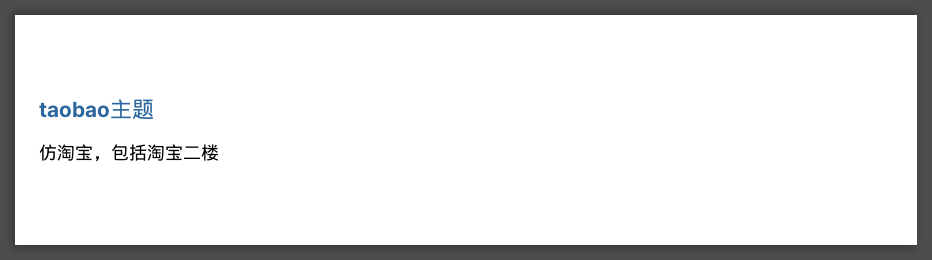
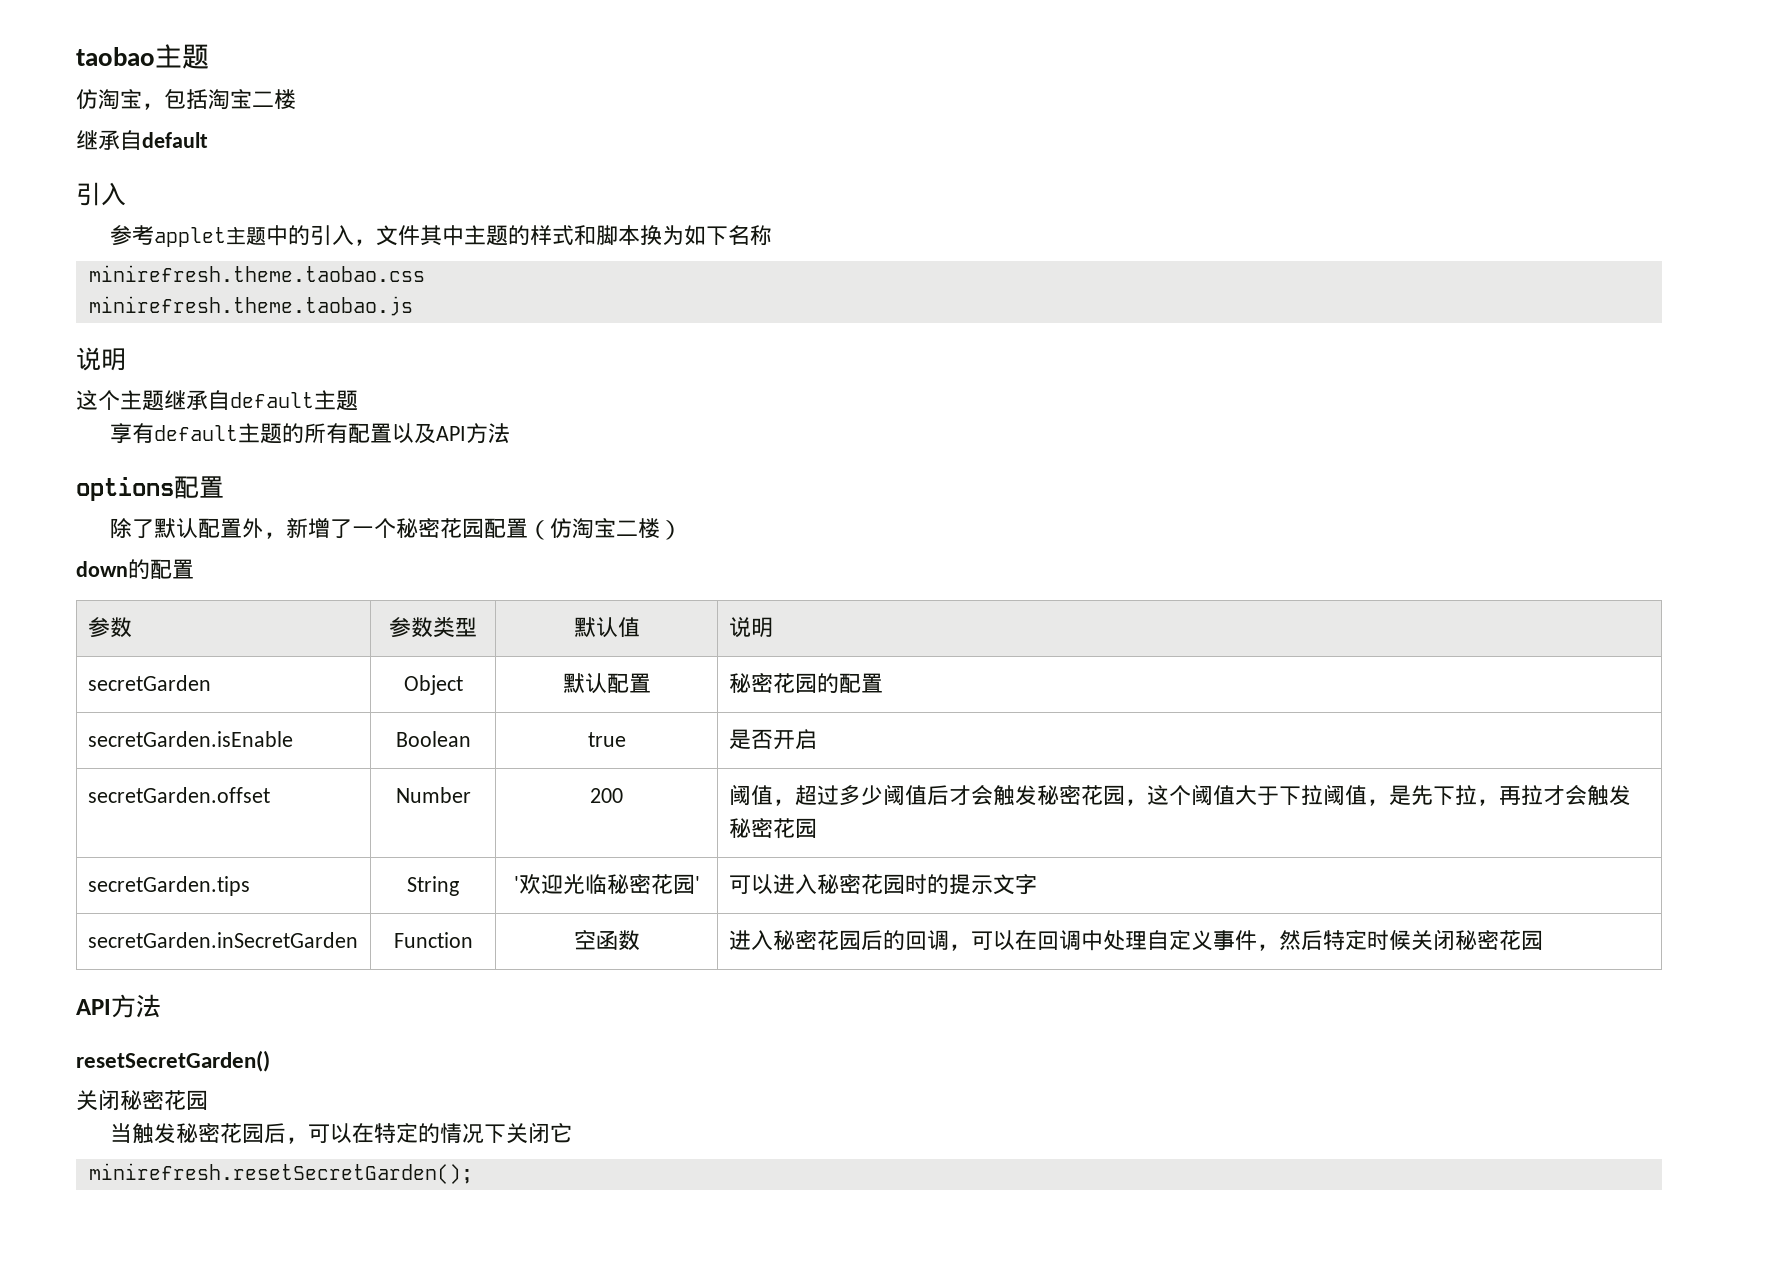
(219, 152) none -> [76,130,208,150] [76,182,126,206] [110,225,773,247] [88,265,425,282] [88,296,413,316] [76,347,126,371] [76,390,358,411] [110,423,511,444] [76,476,224,501] [110,518,683,540] [76,559,194,579] [87,617,132,638] [389,617,477,638] [573,617,640,638] [728,617,773,638] [87,675,211,691] [403,675,463,695] [562,673,651,694] [728,673,883,694] [87,731,293,747] [395,731,471,747] [587,732,626,747] [728,729,817,750] [87,787,270,803] [395,787,471,803] [590,788,623,803] [728,784,1631,806] [728,818,817,839] [87,876,250,896] [407,876,459,896] [513,874,700,895] [728,874,1037,895] [87,932,358,948] [393,932,473,948] [573,930,640,951] [728,929,1543,951] [76,994,161,1018] [76,1050,270,1072] [76,1089,208,1111] [110,1122,573,1144] [88,1163,473,1184] // 继承自default // 引入 // 参考applet主题中的引入，文件其中主题的样式和脚本换为如下名称 // minirefresh.theme.taobao.css // minirefresh.theme.taobao.js // 说明 // 这个主题继承自default主题 // 享有default主题的所有配置以及API方法 // options配置 // 除了默认配置外，新增了一个秘密花园配置（仿淘宝二楼） // down的配置 // 参数 | 参数类型 | 默认值 | 说明 // secretGarden | Object | 默认配置 | 秘密花园的配置 // secretGarden.isEnable | Boolean | true | 是否开启 // secretGarden.offset | Number | 200 | 阈值，超过多少阈值后才会触发秘密花园，这个阈值大于下拉阈值，是先下拉，再拉才会触发秘密花园 // secretGarden.tips | String | '欢迎光临秘密花园' | 可以进入秘密花园时的提示文字 // secretGarden.inSecretGarden | Function | 空函数 | 进入秘密花园后的回调，可以在回调中处理自定义事件，然后特定时候关闭秘密花园 // API方法 // resetSecretGarden() // 关闭秘密花园 // 当触发秘密花园后，可以在特定的情况下关闭它 // minirefresh.resetSecretGarden();

